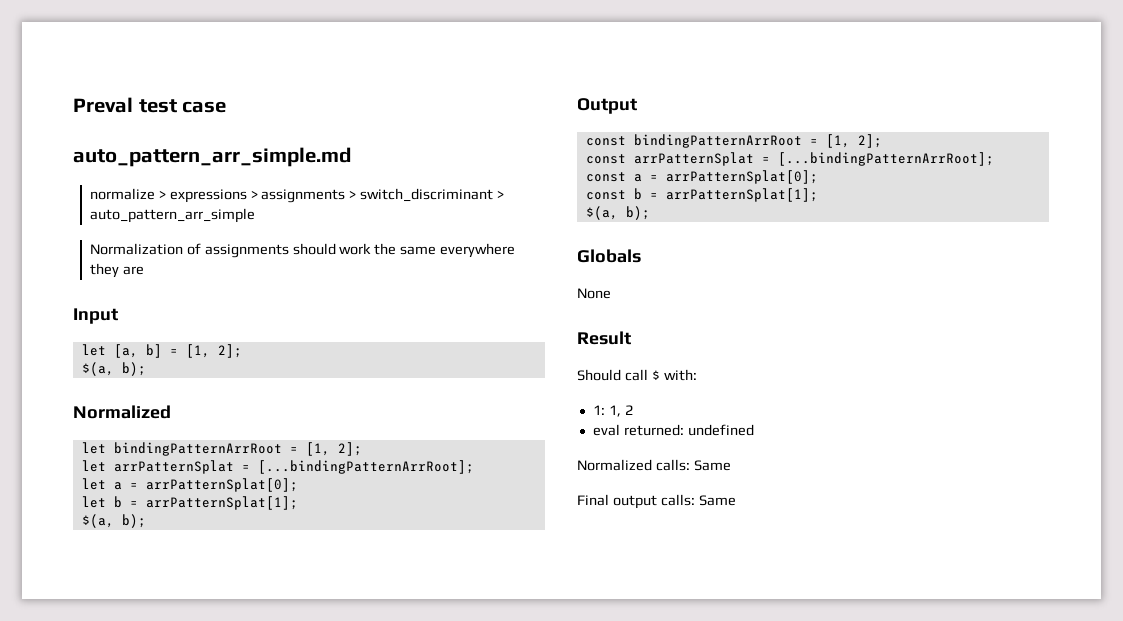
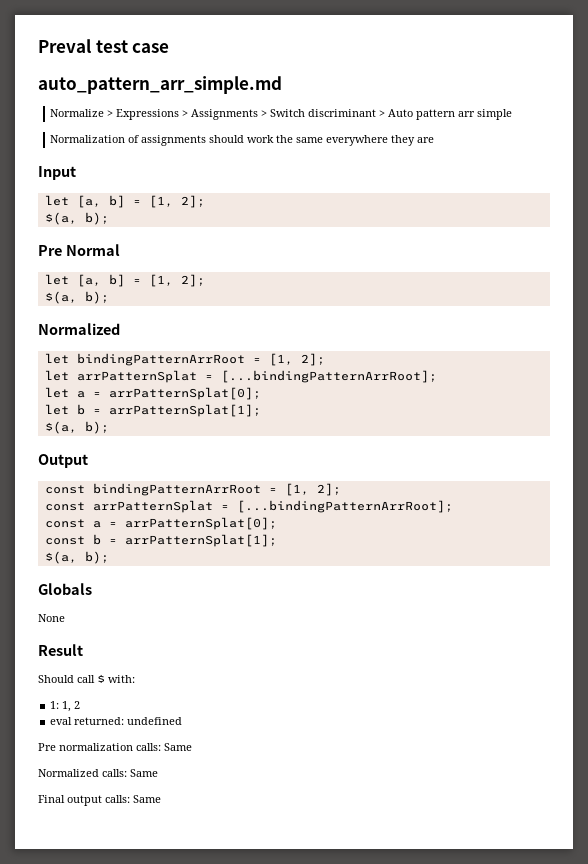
[89,188,505,203] [89,208,255,223] normalize > expressions > assignments > switch_discriminant > auto_pattern_arr_simple -> [50,109,513,120] Normalize > Expressions > Assignments > Switch discriminant > Auto pattern arr simple
(146, 369) none -> [38,244,120,256] [44,274,205,287] [44,291,109,304] // Pre Normal // let [a, b] = [1, 2]; // $(a, b);
(754, 430) none -> [38,743,192,751] // Pre normalization calls: Same

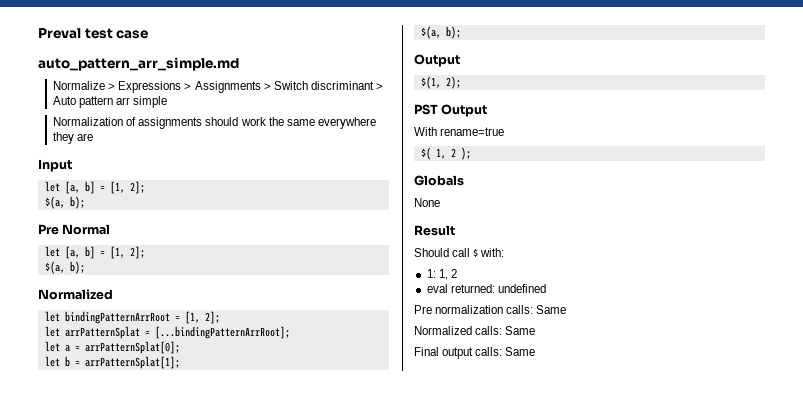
[44,483,341,496] [44,500,453,513] [44,517,277,530] [44,534,277,547] [44,551,109,564] const bindingPatternArrRoot = [1, 2]; // const arrPatternSplat = [...bindingPatternArrRoot]; // const a = arrPatternSplat[0]; // const b = arrPatternSplat[1]; // $(a, b); -> [420,76,461,89] [414,104,488,117] [414,127,505,136] [420,147,471,160] $(1, 2); // PST Output // With rename=true // $( 1, 2 );

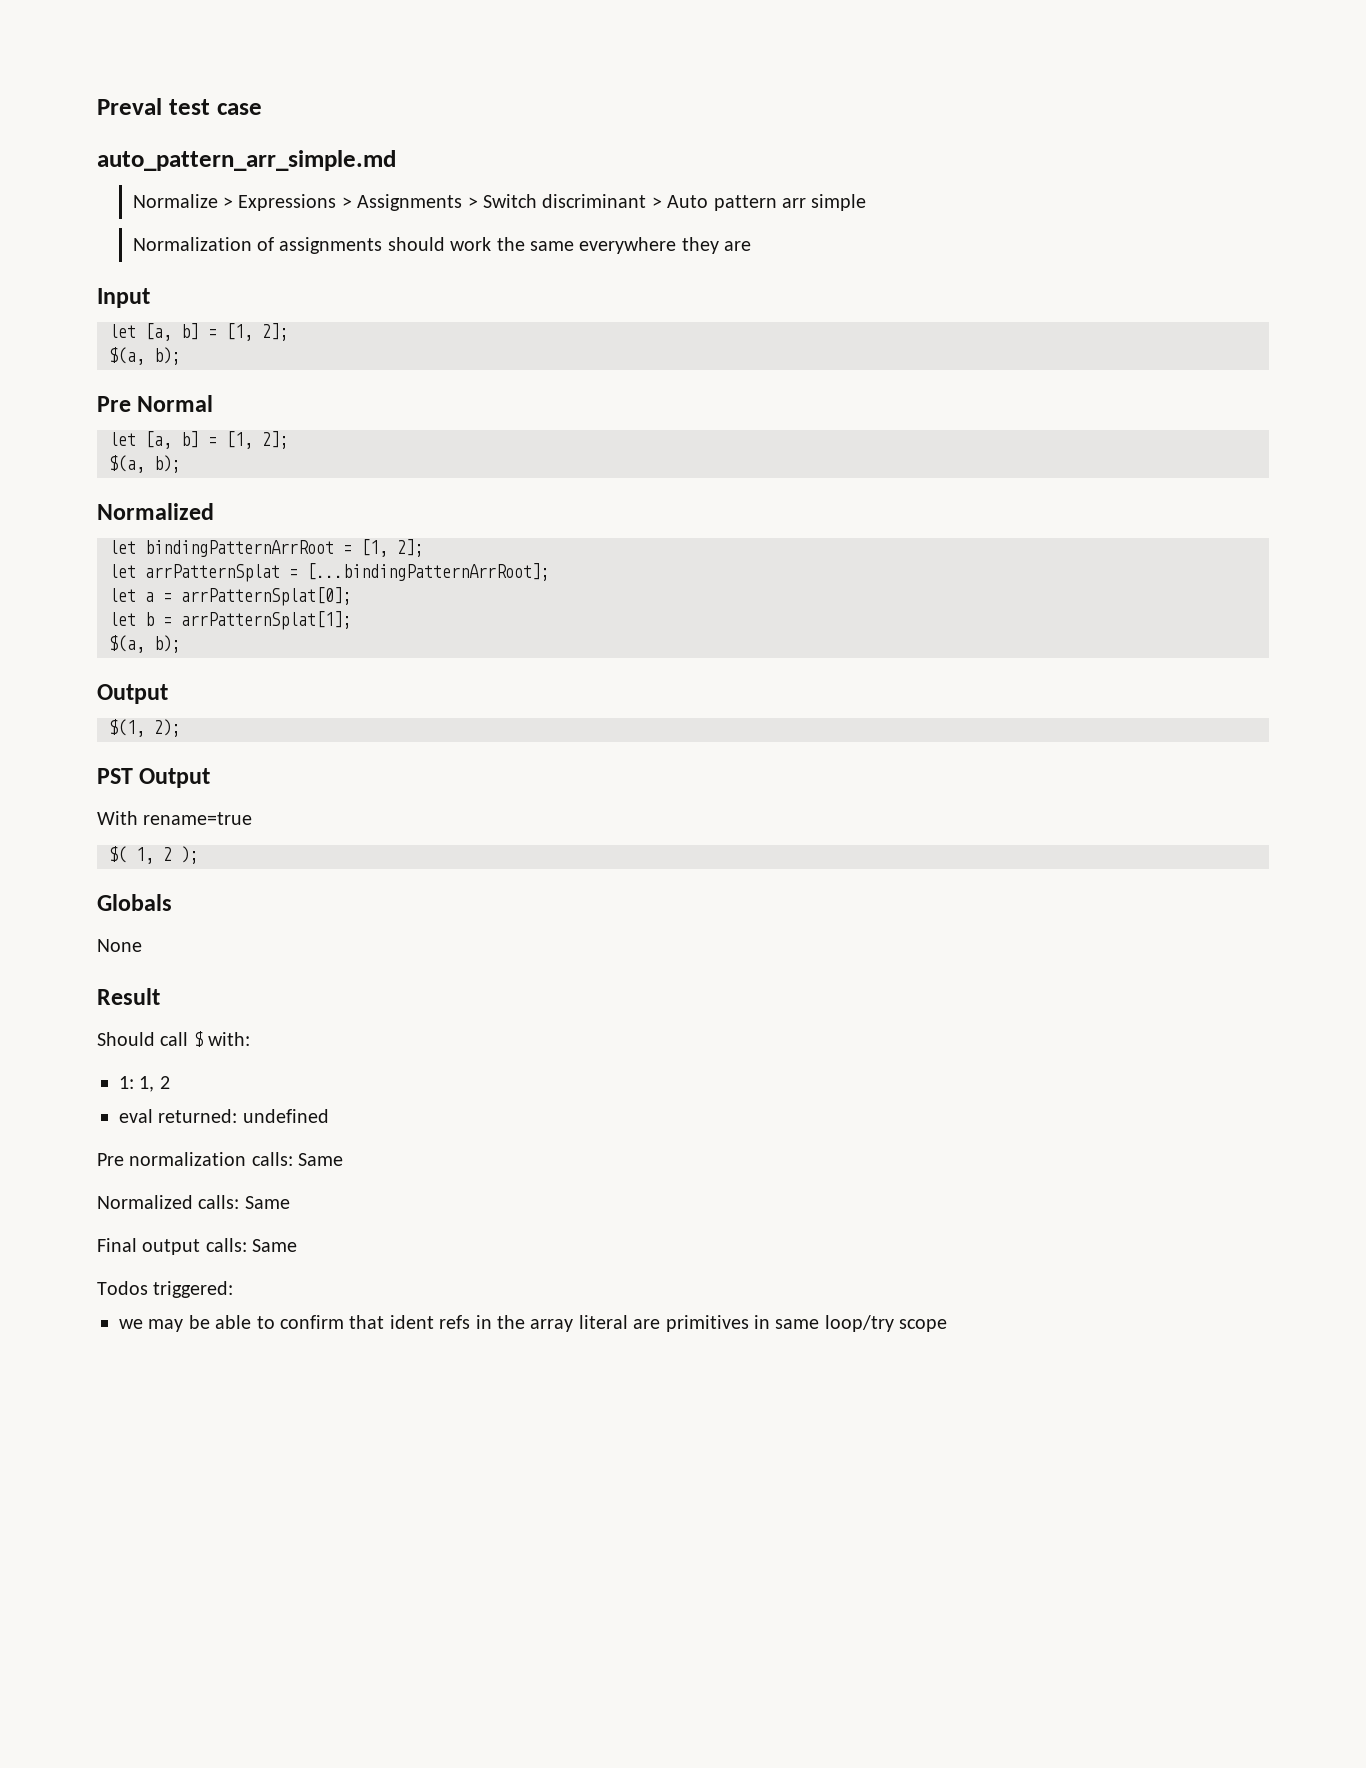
(536, 351) none -> [97,1281,234,1298] [119,1315,948,1332] // Todos triggered: // we may be able to confirm that ident refs in the array literal are primitives in same loop/try scope

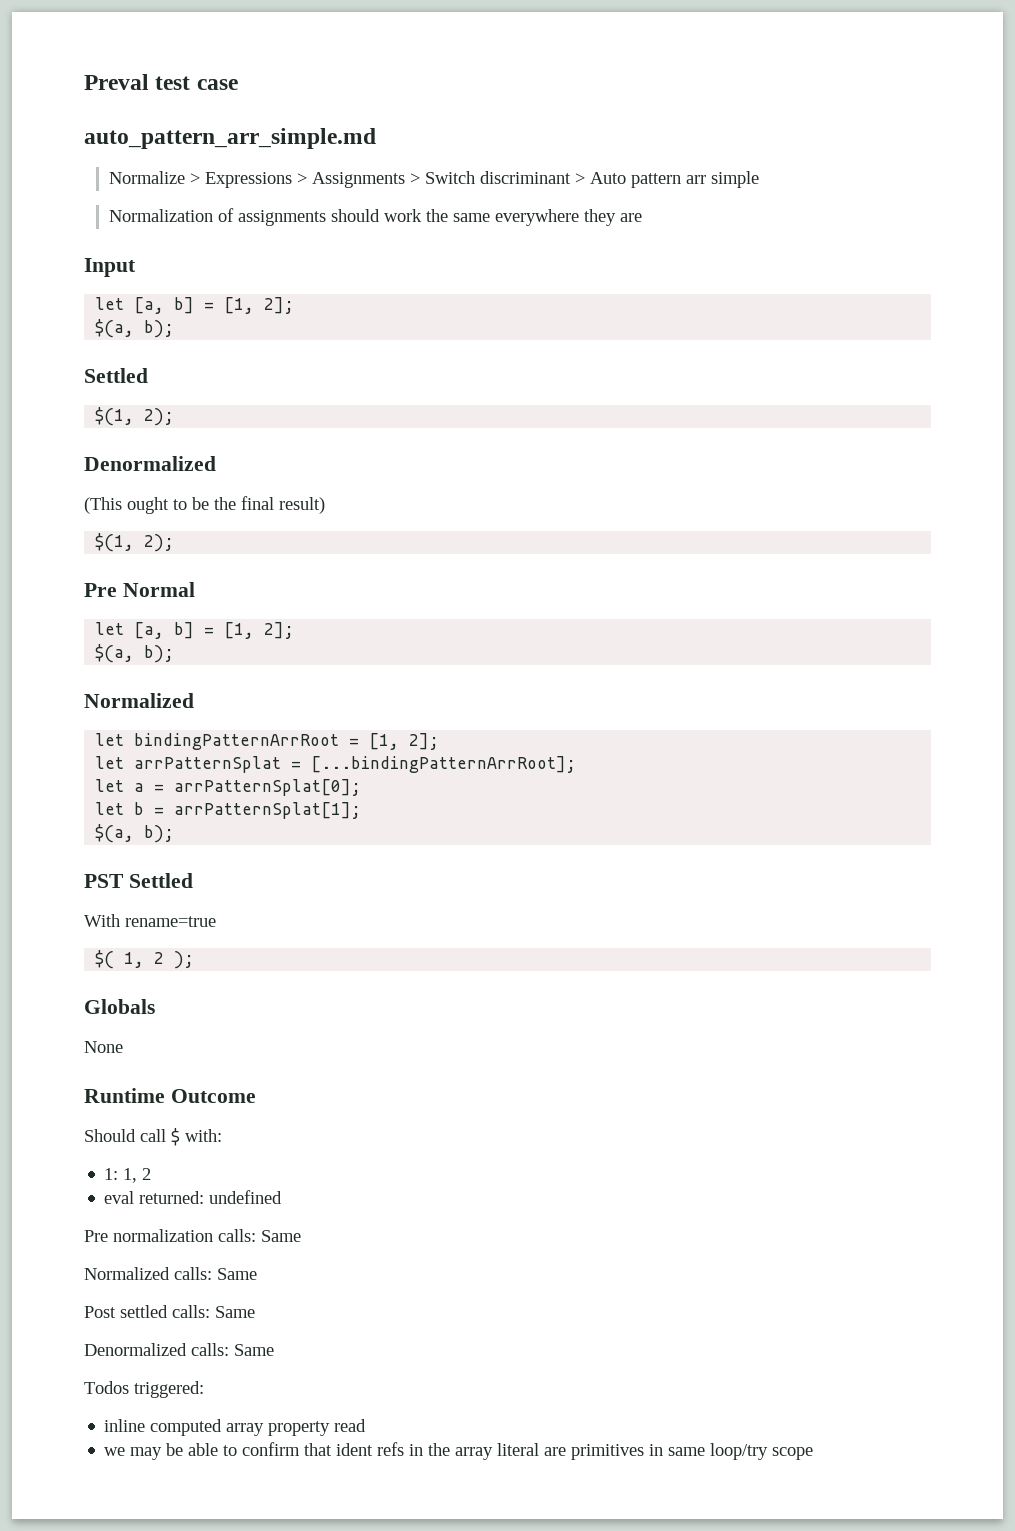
(181, 356) none -> [84,368,148,383] [95,407,175,426] [84,456,216,471] [84,496,325,514] [95,533,175,552] // Settled // $(1, 2); // Denormalized // (This ought to be the final result) // $(1, 2);
[97,684,168,704] [109,719,181,737] // Output // $(1, 2); -> (175, 834) none
[139,768,211,788] Output -> [128,873,193,888] Settled
[97,988,160,1005] Result -> [84,1088,256,1103] Runtime Outcome
[97,1238,201,1255] Final output -> [84,1305,255,1318] [84,1343,187,1356] Post settled calls: Same // Denormalized
(234, 1289) none -> [104,1419,367,1436] // inline computed array property read

